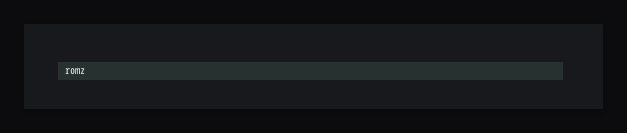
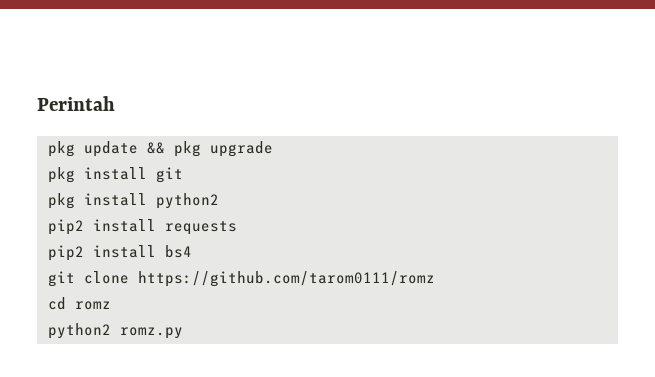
(64, 71) none -> [37,96,115,111] [48,141,274,157] [48,167,184,183] [48,193,220,209] [48,219,238,235] [48,245,193,261] [48,271,436,287] [48,297,67,310] Perintah // pkg update && pkg upgrade // pkg install git // pkg install python2 // pip2 install requests // pip2 install bs4 // git clone https://github.com/tarom0111/romz // cd
(85, 71) none -> [48,323,184,339] // python2 romz.py

